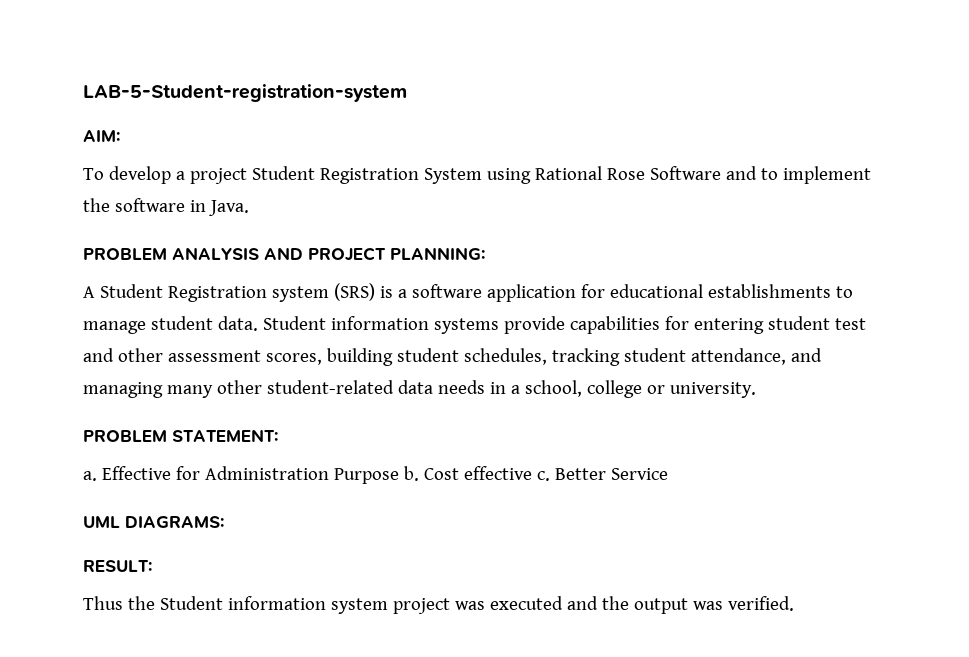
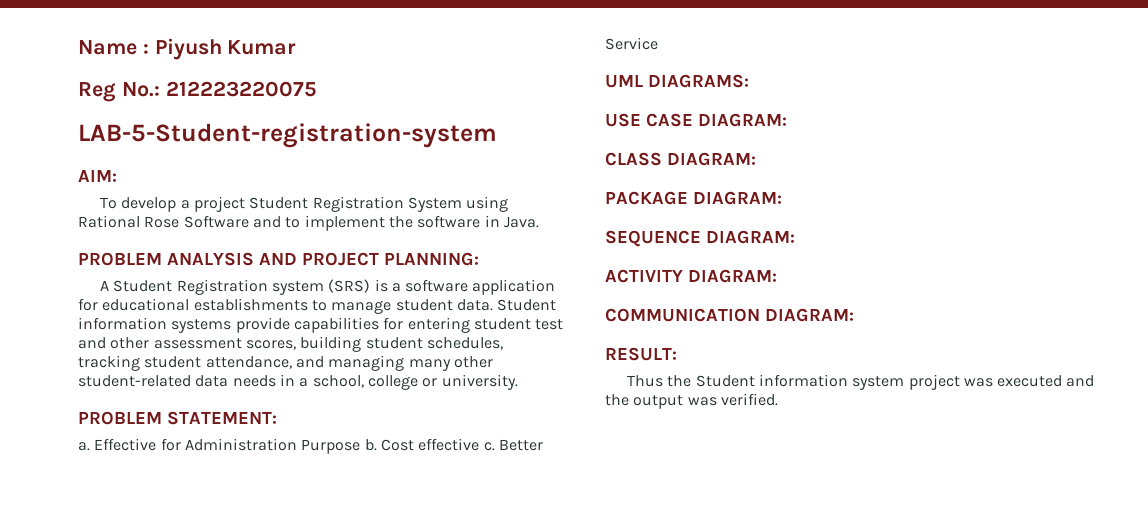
(83, 93) none -> [78,38,297,60] [78,81,317,102] Name : Piyush Kumar // Reg No.: 212223220075 //
(224, 522) none -> [605,113,787,127] [605,152,756,166] [605,191,782,205] [605,230,795,247] [605,269,777,283] [605,308,854,322] // USE CASE DIAGRAM: // CLASS DIAGRAM: // PACKAGE DIAGRAM: // SEQUENCE DIAGRAM: // ACTIVITY DIAGRAM: // COMMUNICATION DIAGRAM:

